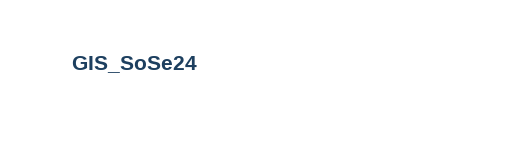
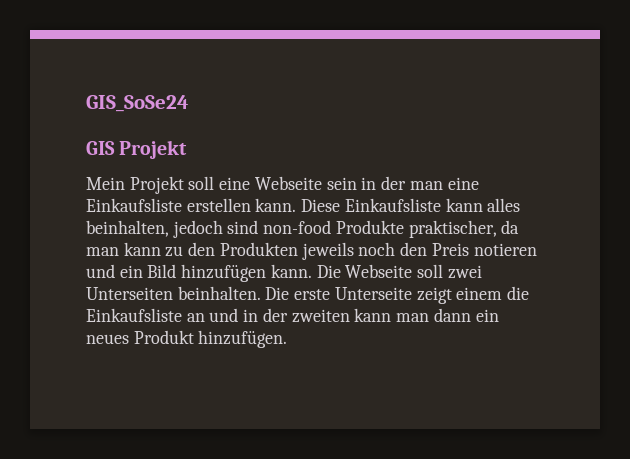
(197, 64) none -> [86,140,188,159] [86,176,479,194] [86,198,521,212] [86,220,520,238] [86,242,537,260] [86,264,482,282] [86,286,530,304] [86,308,499,323] [86,330,288,348] // GIS Projekt // Mein Projekt soll eine Webseite sein in der man eine Einkaufsliste erstellen kann. Diese Einkaufsliste kann alles beinhalten, jedoch sind non-food Produkte praktischer, da man kann zu den Produkten jeweils noch den Preis notieren und ein Bild hinzufügen kann. Die Webseite soll zwei Unterseiten beinhalten. Die erste Unterseite zeigt einem die Einkaufsliste an und in der zweiten kann man dann ein neues Produkt hinzufügen.

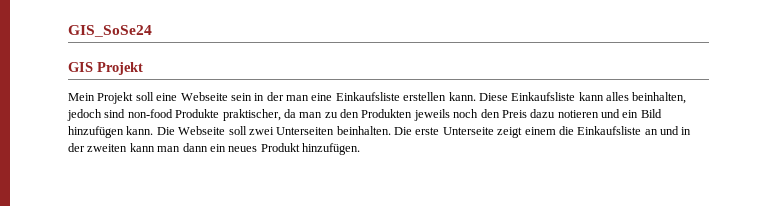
[123,242,161,256] kann -> (323, 115) none
(469, 249) none -> [530,109,556,118] dazu

